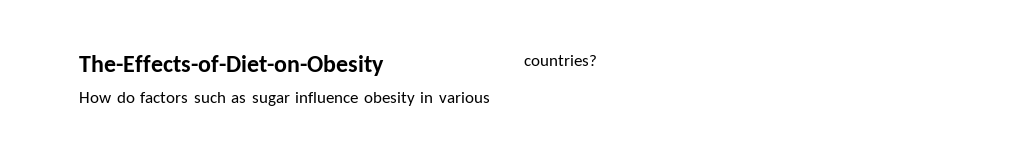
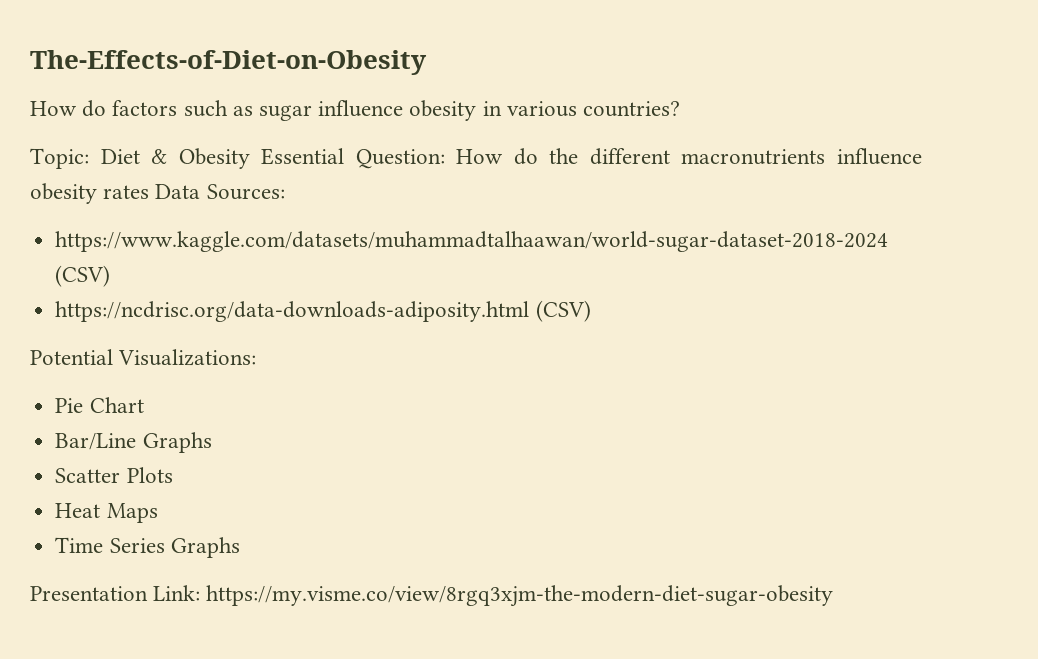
(597, 60) none -> [30,148,922,169] [30,183,285,204] [55,231,889,252] [55,265,111,287] [55,300,591,322] [30,349,257,366] [55,397,144,413] [55,432,212,453] [55,467,173,483] [55,503,158,523] [55,537,240,558] [30,585,834,607] // Topic: Diet & Obesity Essential Question: How do the different macronutrients influence obesity rates Data Sources: // https://www.kaggle.com/datasets/muhammadtalhaawan/world-sugar-dataset-2018-2024 (CSV) // https://ncdrisc.org/data-downloads-adiposity.html (CSV) // Potential Visualizations: // Pie Chart // Bar/Line Graphs // Scatter Plots // Heat Maps // Time Series Graphs // Presentation Link: https://my.visme.co/view/8rgq3xjm-the-modern-diet-sugar-obesity

